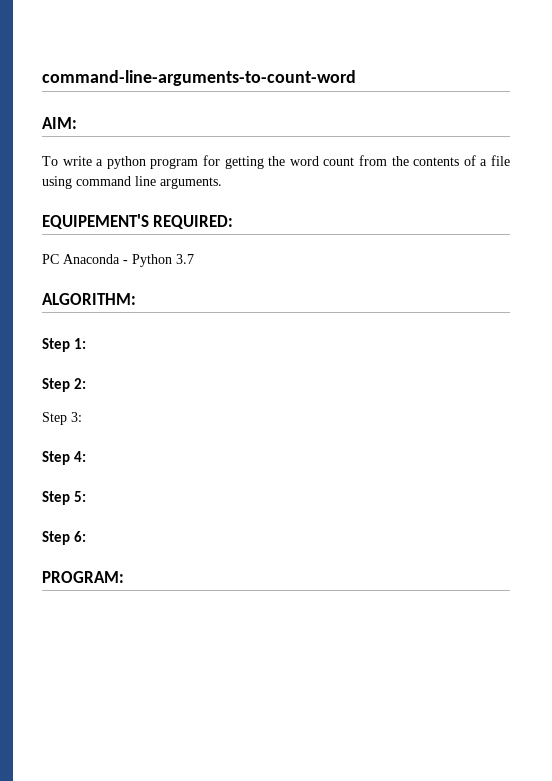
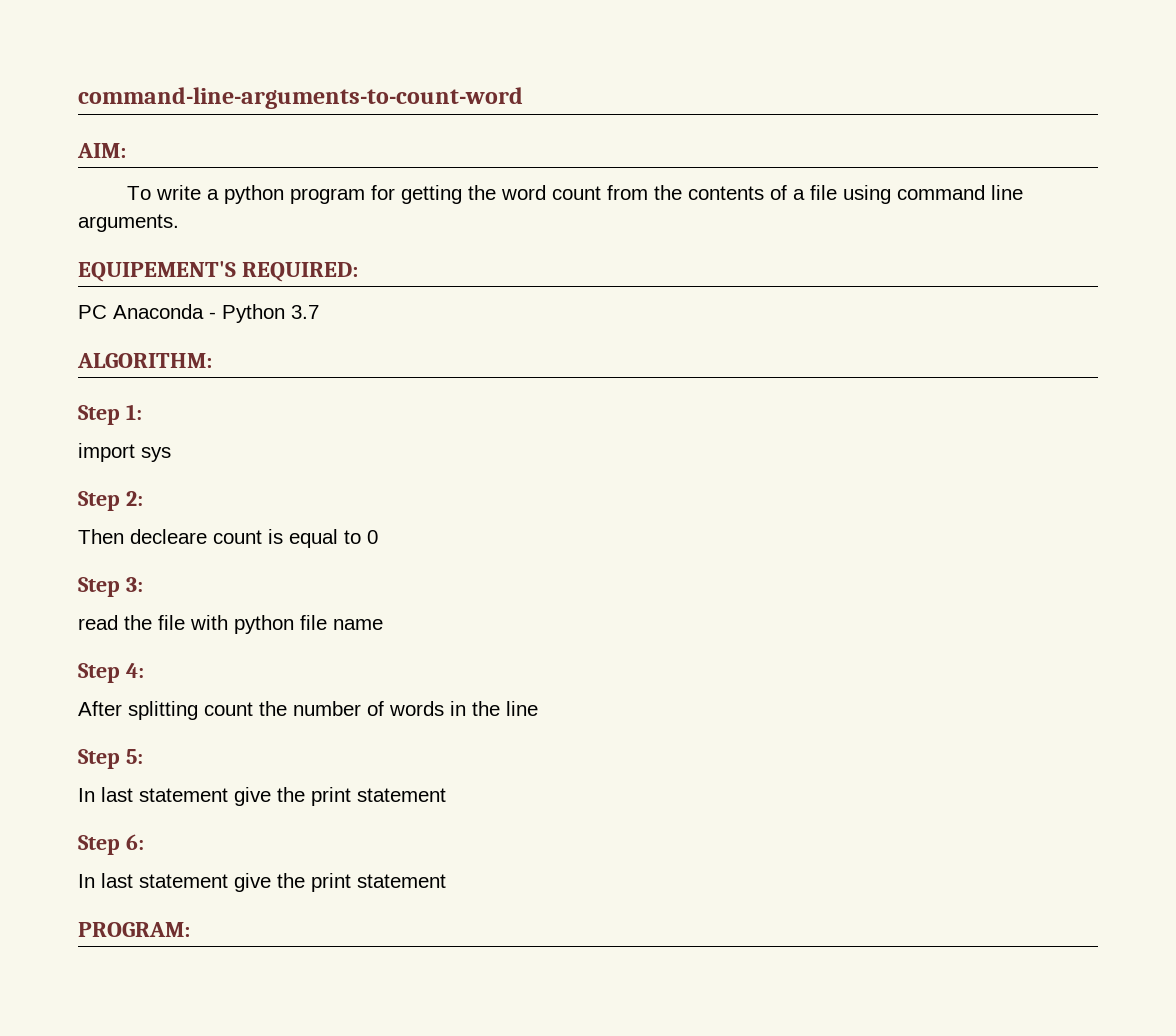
(87, 343) none -> [78,443,171,462] // import sys
[42,412,82,425] [42,451,87,465] [42,491,87,505] [42,531,87,545] Step 3: // Step 4: // Step 5: // Step 6: -> [78,529,378,548] [78,577,143,597] [78,615,383,634] [78,663,144,683] [78,701,538,720] [78,749,143,769] [78,787,446,806] [78,834,144,855] [78,873,446,892] Then decleare count is equal to 0 // Step 3: // read the file with python file name // Step 4: // After splitting count the number of words in the line // Step 5: // In last statement give the print statement // Step 6: // In last statement give the print statement

